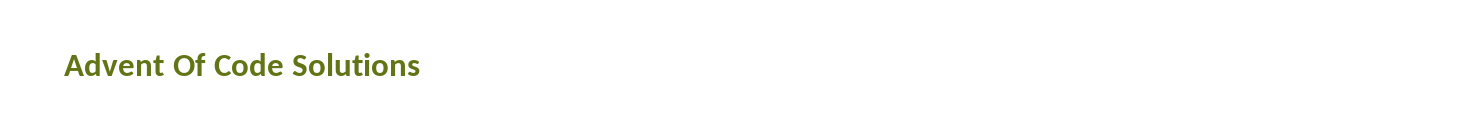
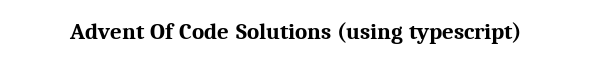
(421, 64) none -> [336,22,522,44] (using typescript)

